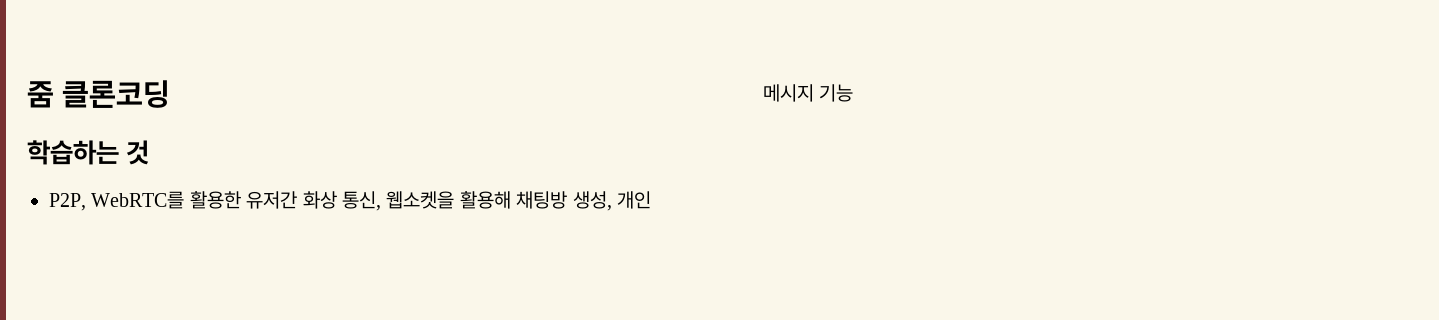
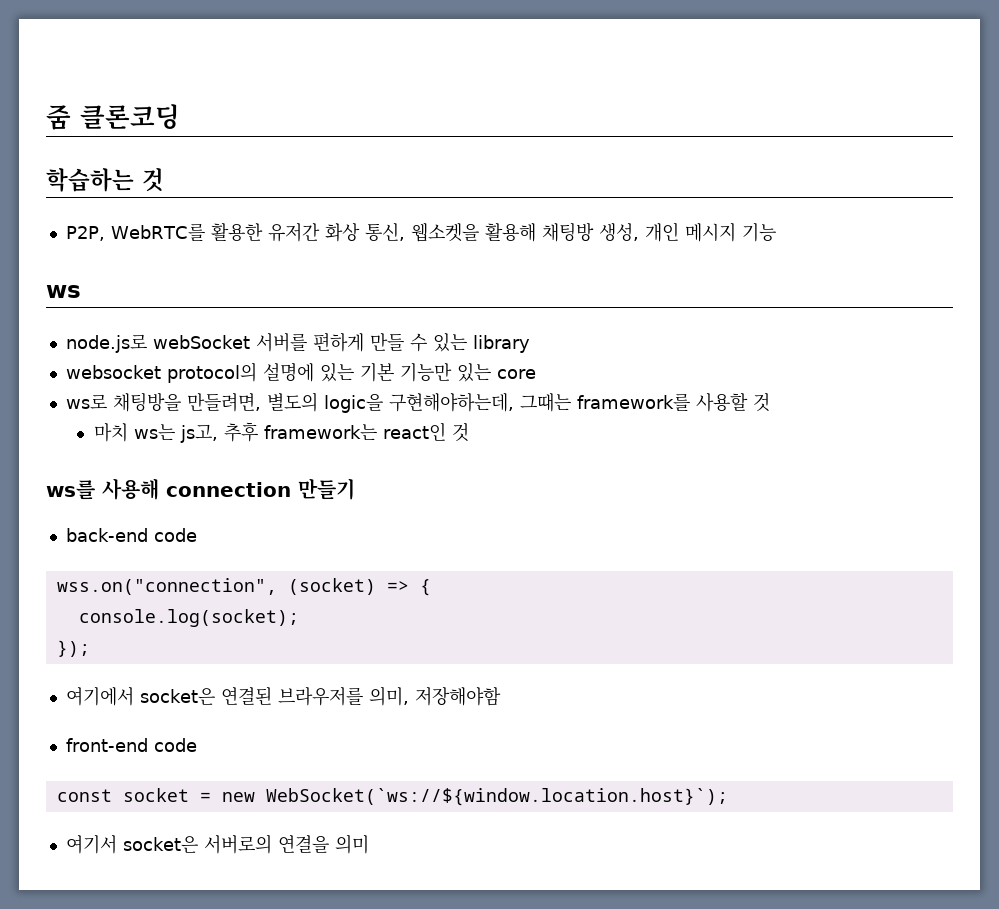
(854, 93) none -> [46,285,81,298] [65,332,530,353] [65,362,536,383] [65,392,770,413] [93,422,469,443] [46,478,355,500] [65,528,197,542] [56,578,431,596] [78,609,299,627] [56,640,90,657] [65,686,501,706] [65,738,197,752] [56,788,728,806] [65,834,369,854] // ws // node.js로 webSocket 서버를 편하게 만들 수 있는 library // websocket protocol의 설명에 있는 기본 기능만 있는 core // ws로 채팅방을 만들려면, 별도의 logic을 구현해야하는데, 그때는 framework를 사용할 것 // 마치 ws는 js고, 추후 framework는 react인 것 // ws를 사용해 connection 만들기 // back-end code // wss.on("connection", (socket) => { // console.log(socket); // }); // 여기에서 socket은 연결된 브라우저를 의미, 저장해야함 // front-end code // const socket = new WebSocket(`ws://${window.location.host}`); // 여기서 socket은 서버로의 연결을 의미

